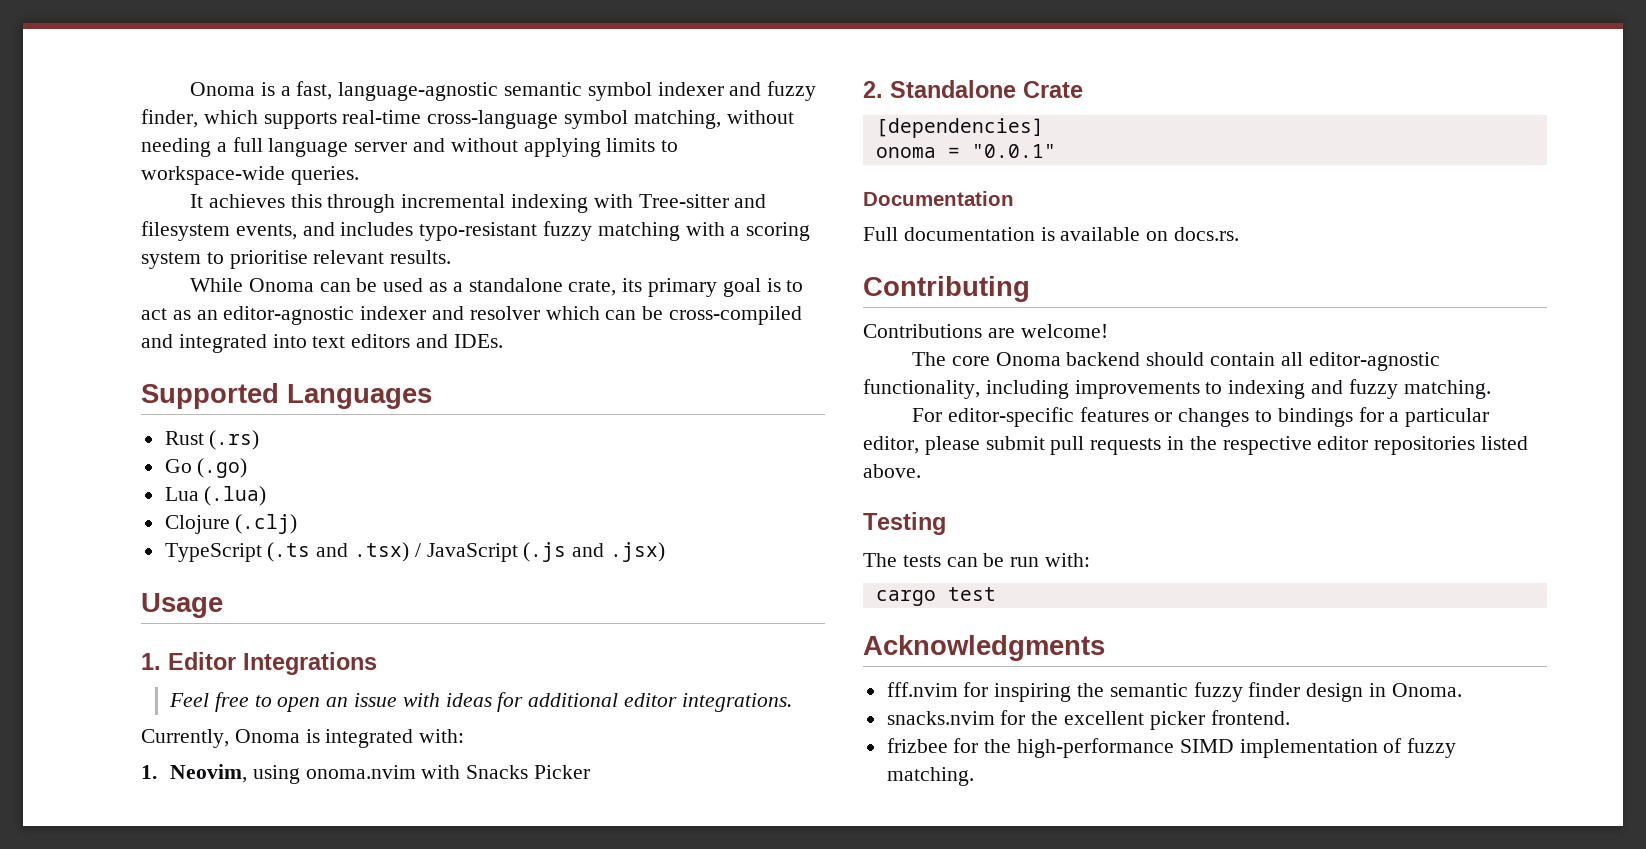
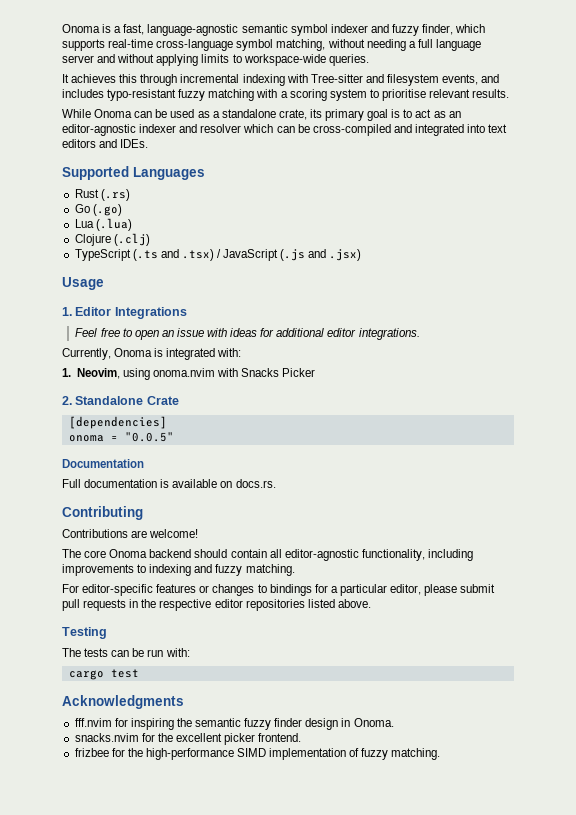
[971,144,1056,158] "0.0.1" -> [124,432,174,442] "0.0.5"

